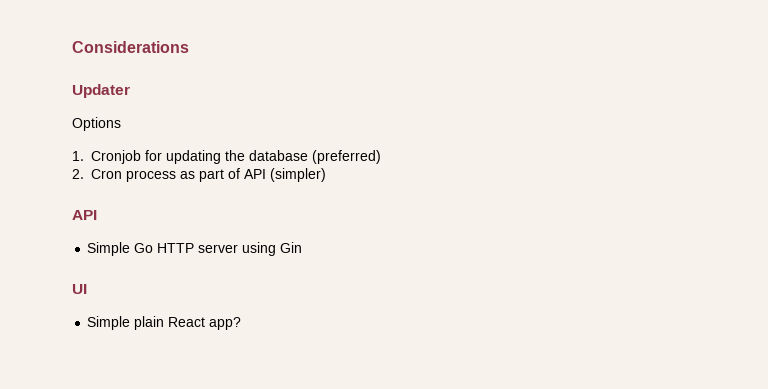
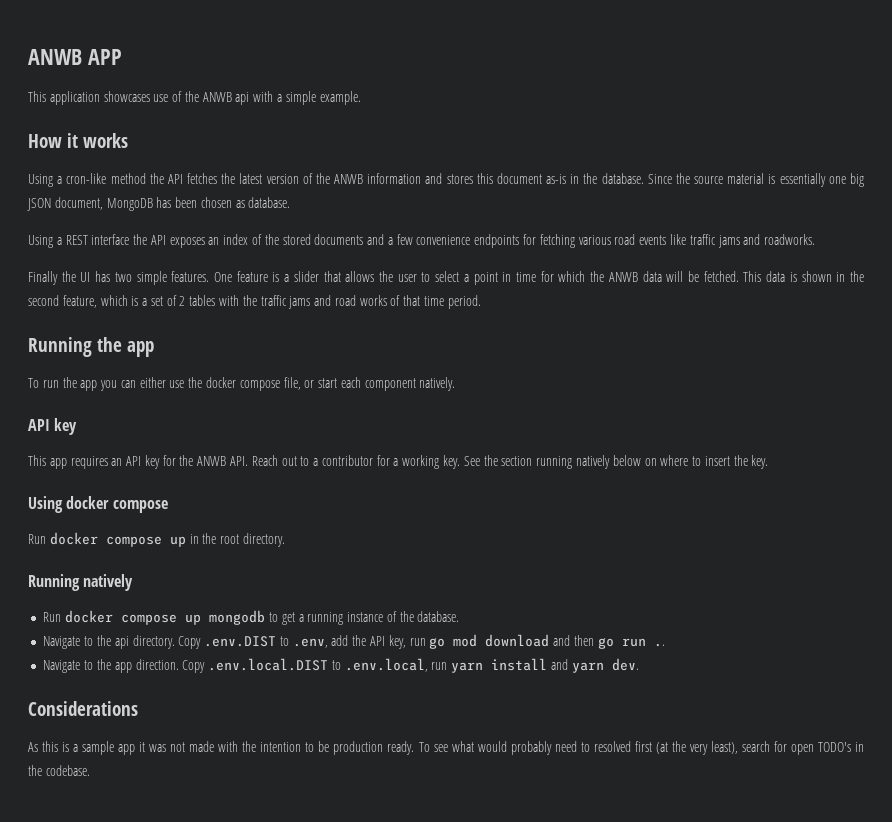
[72,41,189,53] [72,84,130,98] [72,117,121,131] [72,150,381,164] [72,168,326,182] [72,210,97,220] [87,242,303,256] [72,284,87,294] [87,316,242,330] Considerations // Updater // Options // 1. Cronjob for updating the database (preferred) // 2. Cron process as part of API (simpler) // API // Simple Go HTTP server using Gin // UI // Simple plain React app? -> [28,49,122,65] [28,91,361,105] [28,133,129,148] [28,173,865,187] [27,197,291,211] [28,234,816,248] [28,271,864,285] [28,295,481,309] [28,337,155,357] [28,377,456,391] [28,418,78,435] [28,455,769,469] [28,496,168,513] [28,532,285,547] [28,574,134,591] [43,610,460,625] [43,634,665,649] [43,658,639,673] [28,701,138,716] [28,741,864,755] [28,765,90,776] ANWB APP // This application showcases use of the ANWB api with a simple example. // How it works // Using a cron-like method the API fetches the latest version of the ANWB information and stores this document as-is in the database. Since the source material is essentially one big JSON document, MongoDB has been chosen as database. // Using a REST interface the API exposes an index of the stored documents and a few convenience endpoints for fetching various road events like traffic jams and roadworks. // Finally the UI has two simple features. One feature is a slider that allows the user to select a point in time for which the ANWB data will be fetched. This data is shown in the second feature, which is a set of 2 tables with the traffic jams and road works of that time period. // Running the app // To run the app you can either use the docker compose file, or start each component natively. // API key // This app requires an API key for the ANWB API. Reach out to a contributor for a working key. See the section running natively below on where to insert the key. // Using docker compose // Run docker compose up in the root directory. // Running natively // Run docker compose up mongodb to get a running instance of the database. // Navigate to the api directory. Copy .env.DIST to .env, add the API key, run go mod download and then go run .. // Navigate to the app direction. Copy .env.local.DIST to .env.local, run yarn install and yarn dev. // Considerations // As this is a sample app it was not made with the intention to be production ready. To see what would probably need to resolved first (at the very least), search for open TODO's in the codebase.

